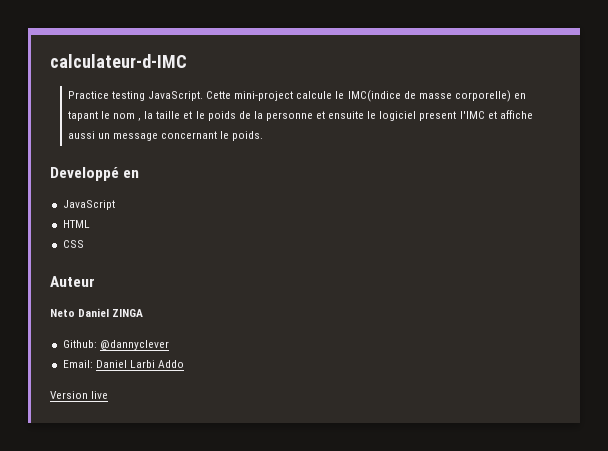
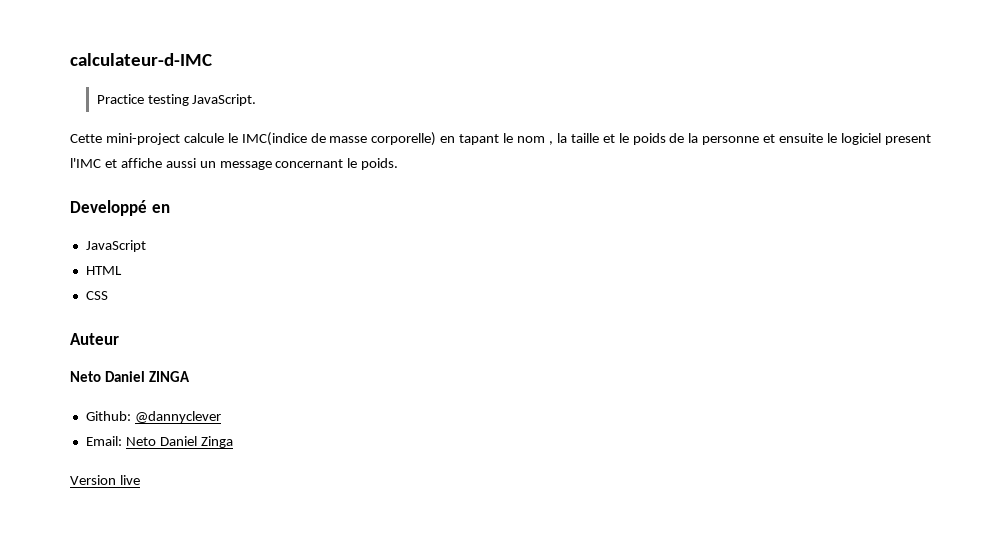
(204, 96) none -> (257, 100) //
[95,360,184,368] Daniel Larbi Addo -> [125,436,233,448] Neto Daniel Zinga

